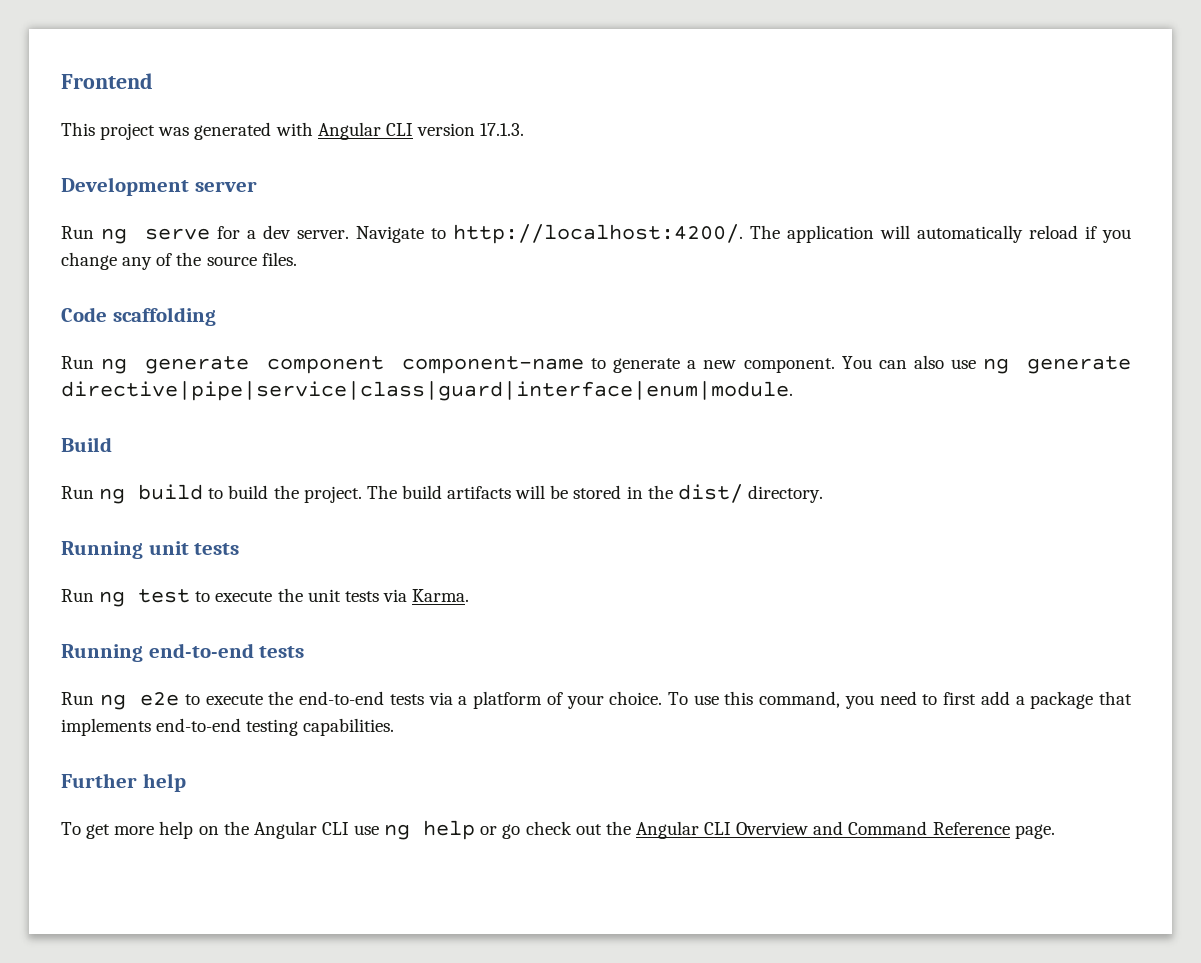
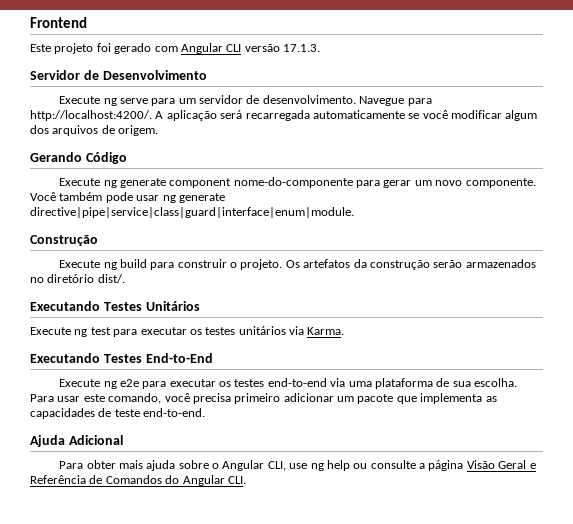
[61,122,475,140] This project was generated with Angular CLI version -> [30,43,280,54] Este projeto foi gerado com Angular CLI versão
[61,177,257,196] [61,224,1132,244] [61,252,297,270] [61,307,216,326] [61,355,1132,374] [61,381,793,401] [61,437,112,452] [61,484,823,504] [61,541,240,559] [61,588,470,607] [61,643,305,662] [61,691,1133,710] [61,718,395,736] [61,773,186,792] [61,820,1055,840] Development server // Run ng serve for a dev server. Navigate to http://localhost:4200/. The application will automatically reload if you change any of the source files. // Code scaffolding // Run ng generate component component-name to generate a new component. You can also use ng generate directive|pipe|service|class|guard|interface|enum|module. // Build // Run ng build to build the project. The build artifacts will be stored in the dist/ directory. // Running unit tests // Run ng test to execute the unit tests via Karma. // Running end-to-end tests // Run ng e2e to execute the end-to-end tests via a platform of your choice. To use this command, you need to first add a package that implements end-to-end testing capabilities. // Further help // To get more help on the Angular CLI use ng help or go check out the Angular CLI Overview and Command Reference page. -> [30,70,207,80] [59,95,432,106] [30,110,538,121] [30,125,159,136] [30,152,127,164] [59,177,536,188] [30,192,225,203] [30,207,354,218] [30,235,98,246] [59,259,536,270] [30,274,125,283] [30,301,200,311] [30,326,345,337] [30,353,213,363] [59,378,518,389] [30,393,497,404] [30,408,206,419] [30,435,123,447] [59,460,536,471] [30,475,246,486] Servidor de Desenvolvimento // Execute ng serve para um servidor de desenvolvimento. Navegue para http://localhost:4200/. A aplicação será recarregada automaticamente se você modificar algum dos arquivos de origem. // Gerando Código // Execute ng generate component nome-do-componente para gerar um novo componente. Você também pode usar ng generate directive|pipe|service|class|guard|interface|enum|module. // Construção // Execute ng build para construir o projeto. Os artefatos da construção serão armazenados no diretório dist/. // Executando Testes Unitários // Execute ng test para executar os testes unitários via Karma. // Executando Testes End-to-End // Execute ng e2e para executar os testes end-to-end via uma plataforma de sua escolha. Para usar este comando, você precisa primeiro adicionar um pacote que implementa as capacidades de teste end-to-end. // Ajuda Adicional // Para obter mais ajuda sobre o Angular CLI, use ng help ou consulte a página Visão Geral e Referência de Comandos do Angular CLI.

